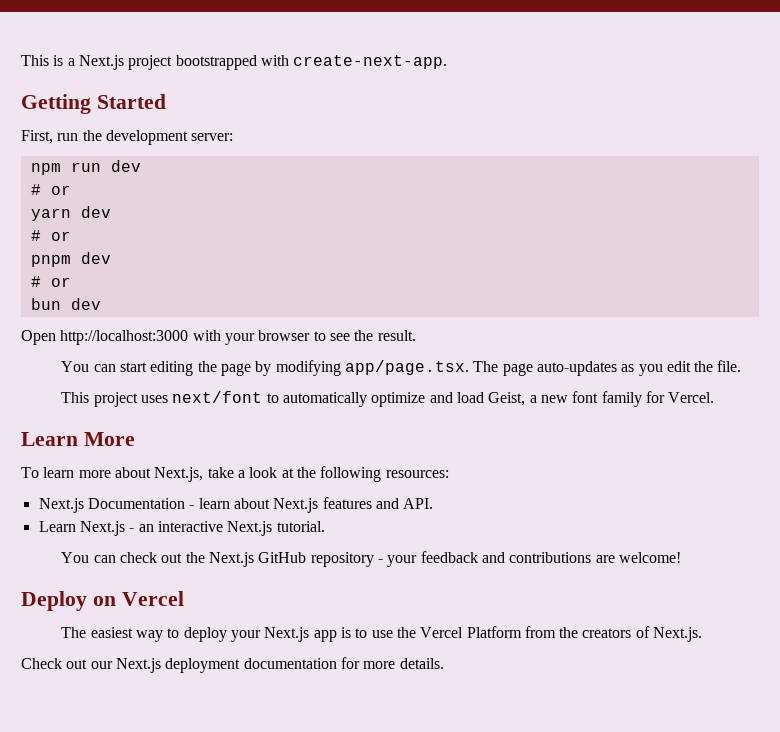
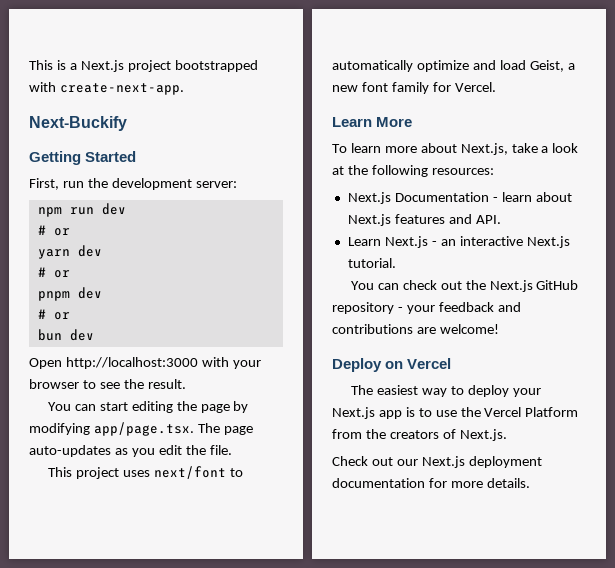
(448, 62) none -> [29,116,127,131] // Next-Buckify

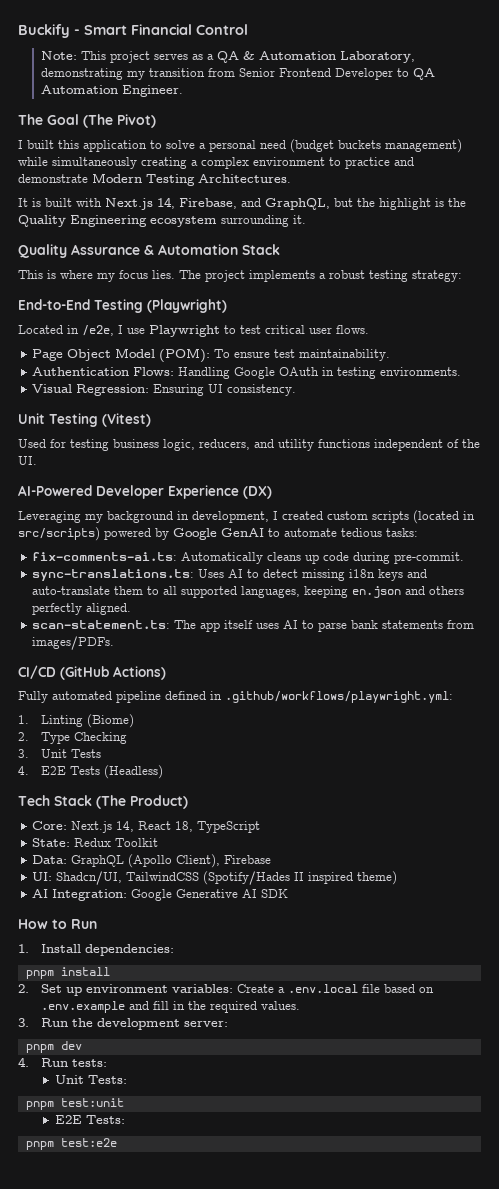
[29,60,258,72] [29,82,184,95] [29,116,127,131] [29,151,137,165] [29,178,237,190] [37,203,126,217] [37,225,70,236] [37,245,102,259] [37,267,70,278] [37,287,102,301] [37,309,70,320] [37,329,94,341] [29,357,261,369] [29,379,186,389] [47,401,249,413] [29,422,253,436] [29,445,232,457] [47,466,243,479] [332,60,575,72] [332,82,496,94] [332,117,413,127] [332,143,579,155] [332,165,494,177] [347,192,572,204] [347,214,501,226] [347,236,570,248] [347,258,396,268] [350,280,579,292] [332,302,521,314] [332,324,499,334] [332,358,452,372] [350,385,541,397] [332,407,579,419] [332,429,507,441] [332,456,542,468] [332,478,530,488] This is a Next.js project bootstrapped with create-next-app. // Next-Buckify // Getting Started // First, run the development server: // npm run dev // # or // yarn dev // # or // pnpm dev // # or // bun dev // Open http://localhost:3000 with your browser to see the result. // You can start editing the page by modifying app/page.tsx. The page auto-updates as you edit the file. // This project uses next/font to automatically optimize and load Geist, a new font family for Vercel. // Learn More // To learn more about Next.js, take a look at the following resources: // Next.js Documentation - learn about Next.js features and API. // Learn Next.js - an interactive Next.js tutorial. // You can check out the Next.js GitHub repository - your feedback and contributions are welcome! // Deploy on Vercel // The easiest way to deploy your Next.js app is to use the Vercel Platform from the creators of Next.js. // Check out our Next.js deployment documentation for more details. -> [18,24,248,38] [40,51,415,63] [40,68,435,80] [40,85,183,97] [18,114,156,128] [18,139,462,153] [18,157,414,169] [18,173,291,186] [18,197,466,210] [18,215,306,227] [18,244,280,258] [18,270,462,282] [18,299,227,313] [18,325,369,337] [32,348,391,363] [32,367,462,379] [32,384,297,396] [18,413,151,427] [18,439,480,451] [18,456,37,465] [18,485,272,499] [18,510,475,524] [18,527,418,541] [32,552,465,564] [32,569,428,581] [32,586,465,598] [32,603,132,615] [32,620,475,632] [32,636,115,650] [18,665,166,680] [18,691,453,703] [18,714,134,728] [18,732,127,744] [18,749,101,758] [18,765,163,779] [18,795,188,809] [32,821,261,833] [32,838,159,847] [32,854,272,868] [32,871,398,885] [32,889,289,901] [18,919,97,929] [18,944,174,956] [25,967,110,979] [18,984,434,996] [40,1001,300,1013] [18,1018,228,1030] [25,1041,82,1053] [18,1057,107,1067] [55,1075,128,1084] [25,1098,124,1110] [55,1115,126,1124] [25,1138,117,1150] Buckify - Smart Financial Control // Note: This project serves as a QA & Automation Laboratory, demonstrating my transition from Senior Frontend Developer to QA Automation Engineer. // The Goal (The Pivot) // I built this application to solve a personal need (budget buckets management) while simultaneously creating a complex environment to practice and demonstrate Modern Testing Architectures. // It is built with Next.js 14, Firebase, and GraphQL, but the highlight is the Quality Engineering ecosystem surrounding it. // Quality Assurance & Automation Stack // This is where my focus lies. The project implements a robust testing strategy: // End-to-End Testing (Playwright) // Located in /e2e, I use Playwright to test critical user flows. // Page Object Model (POM): To ensure test maintainability. // Authentication Flows: Handling Google OAuth in testing environments. // Visual Regression: Ensuring UI consistency. // Unit Testing (Vitest) // Used for testing business logic, reducers, and utility functions independent of the UI. // AI-Powered Developer Experience (DX) // Leveraging my background in development, I created custom scripts (located in src/scripts) powered by Google GenAI to automate tedious tasks: // fix-comments-ai.ts: Automatically cleans up code during pre-commit. // sync-translations.ts: Uses AI to detect missing i18n keys and auto-translate them to all supported languages, keeping en.json and others perfectly aligned. // scan-statement.ts: The app itself uses AI to parse bank statements from images/PDFs. // CI/CD (GitHub Actions) // Fully automated pipeline defined in .github/workflows/playwright.yml: // 1. Linting (Biome) // 2. Type Checking // 3. Unit Tests // 4. E2E Tests (Headless) // Tech Stack (The Product) // Core: Next.js 14, React 18, TypeScript // State: Redux Toolkit // Data: GraphQL (Apollo Client), Firebase // UI: Shadcn/UI, TailwindCSS (Spotify/Hades II inspired theme) // AI Integration: Google Generative AI SDK // How to Run // 1. Install dependencies: // pnpm install // 2. Set up environment variables: Create a .env.local file based on .env.example and fill in the required values. // 3. Run the development server: // pnpm dev // 4. Run tests: // Unit Tests: // pnpm test:unit // E2E Tests: // pnpm test:e2e

